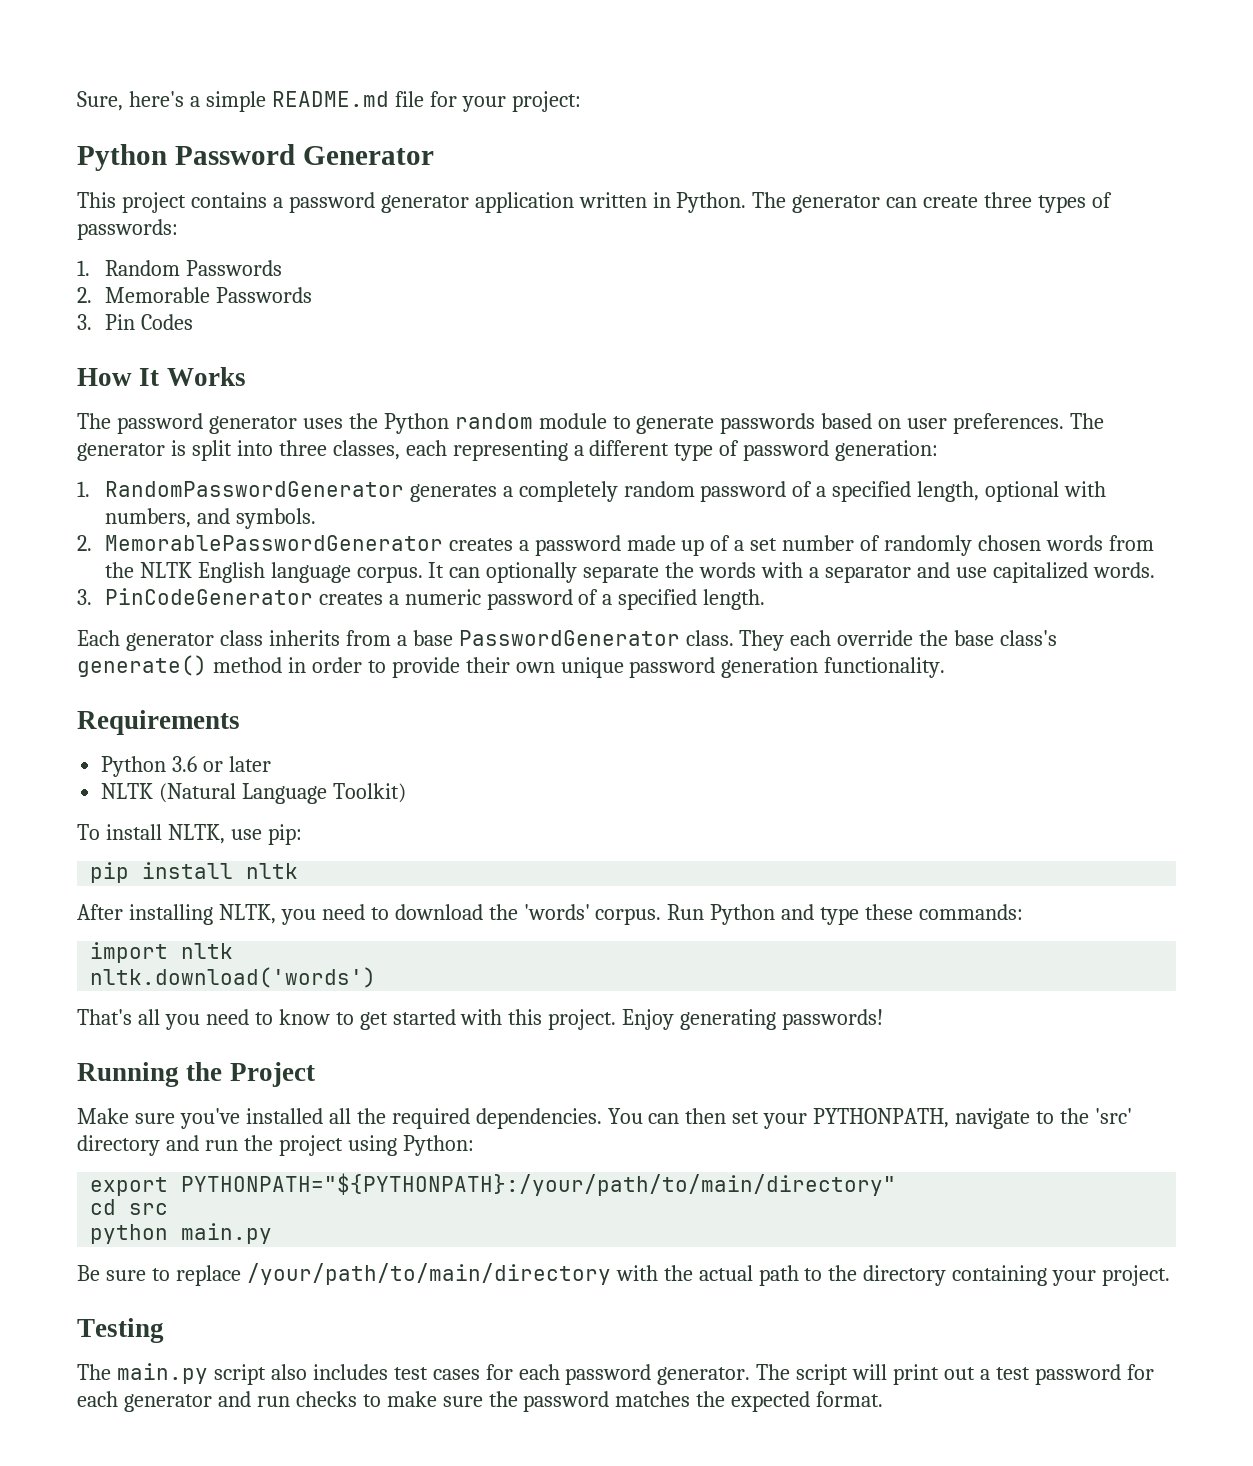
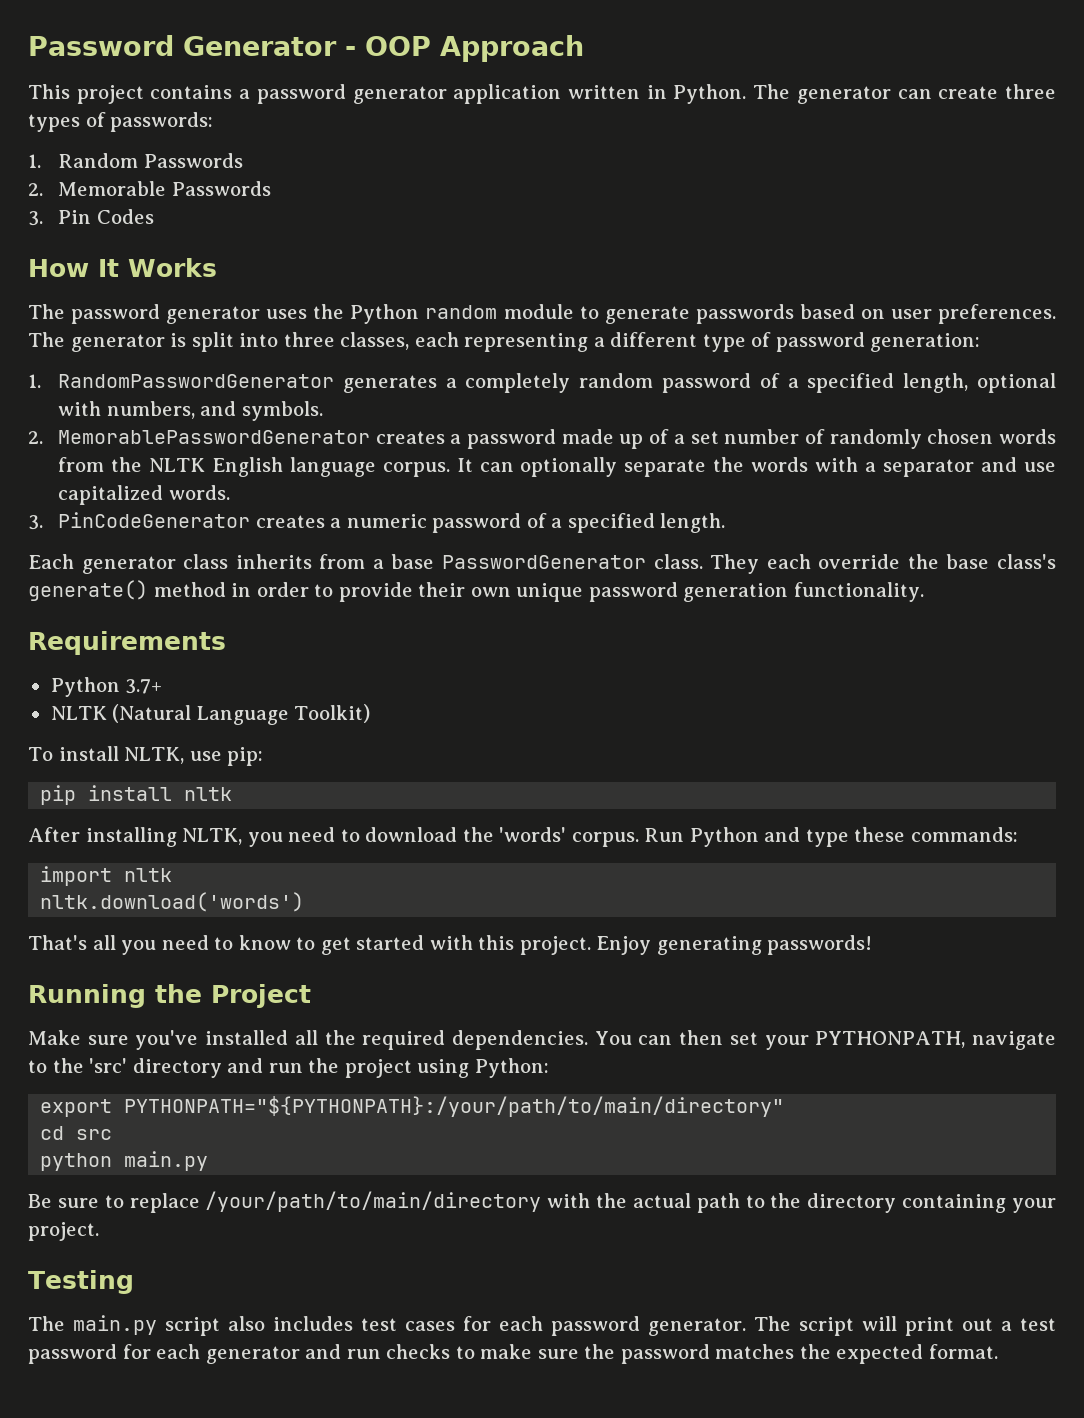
[77,91,581,112] [77,144,167,171] Sure, here's a simple README.md file for your project: // Python -> (28, 45) none
(434, 155) none -> [344,35,584,62] - OOP Approach
[172,756,272,772] 3.6 or later -> [125,679,163,694] 3.7+

